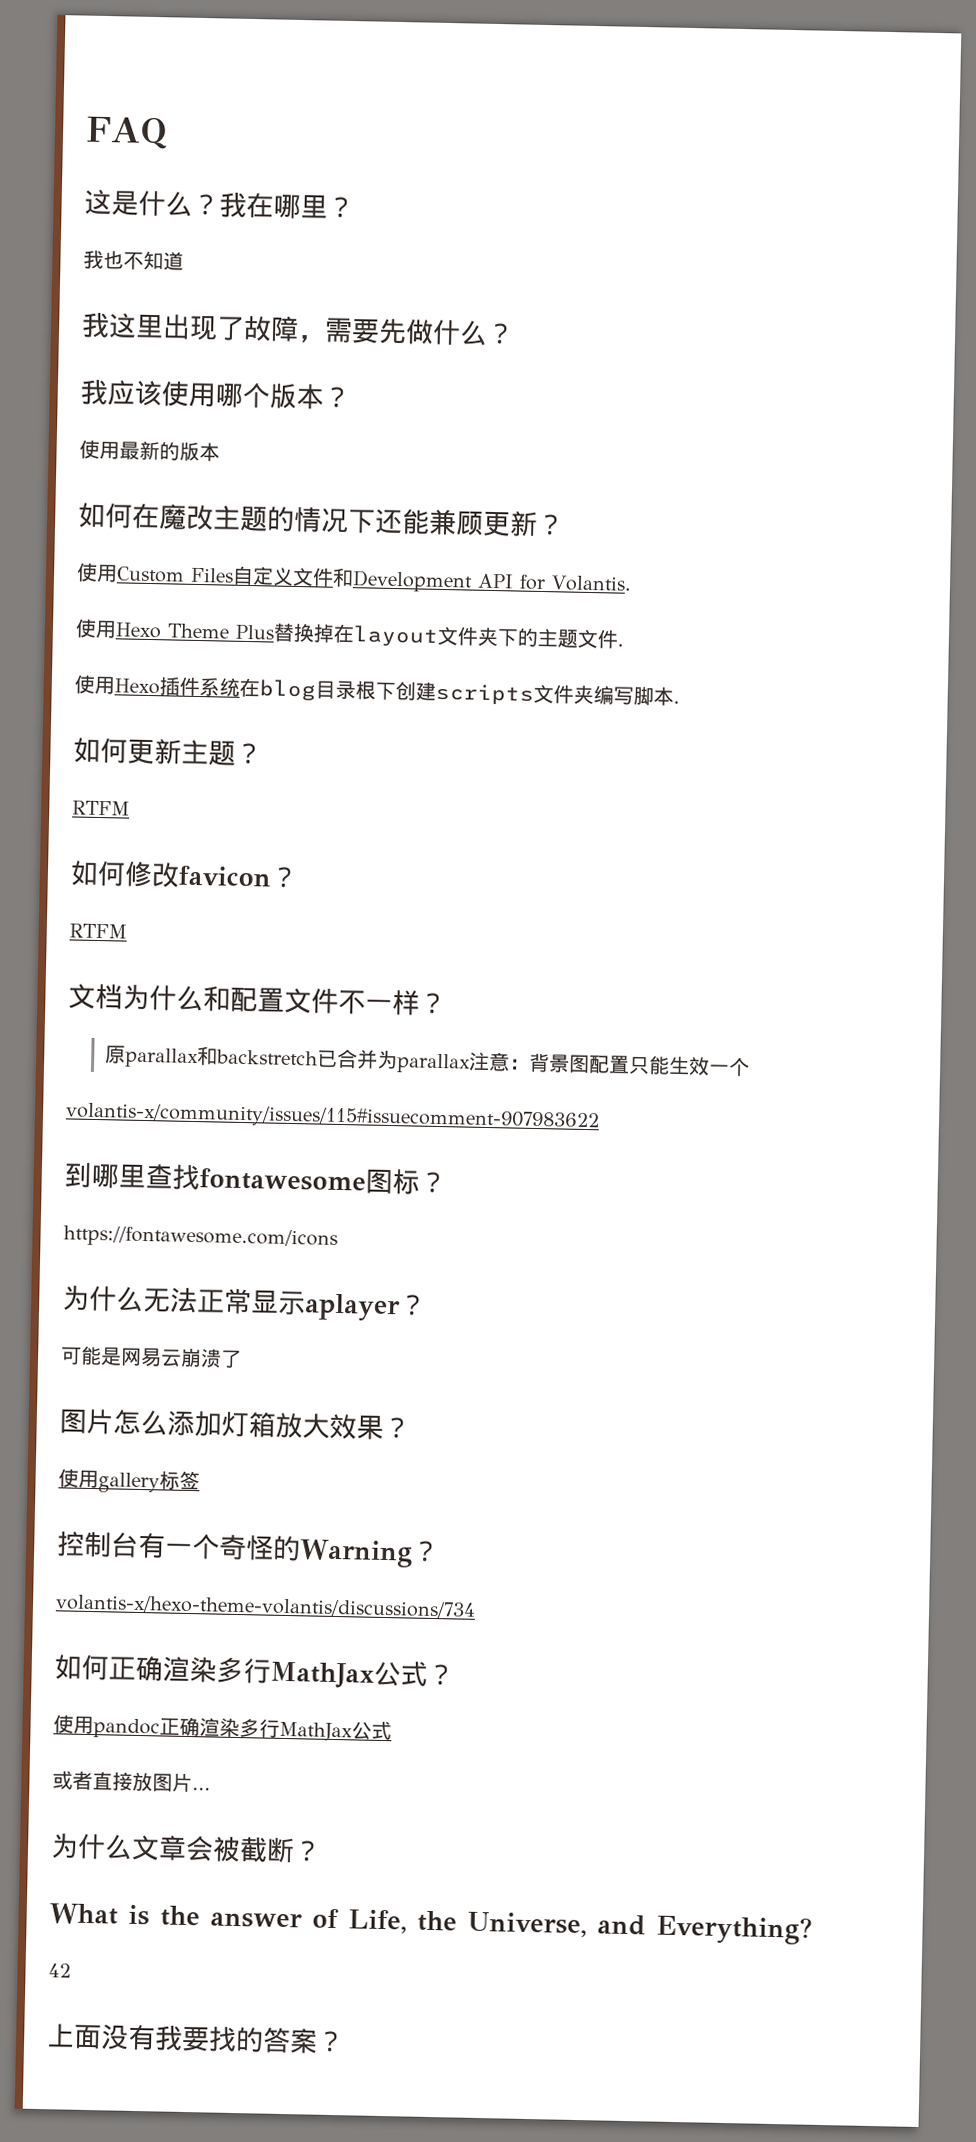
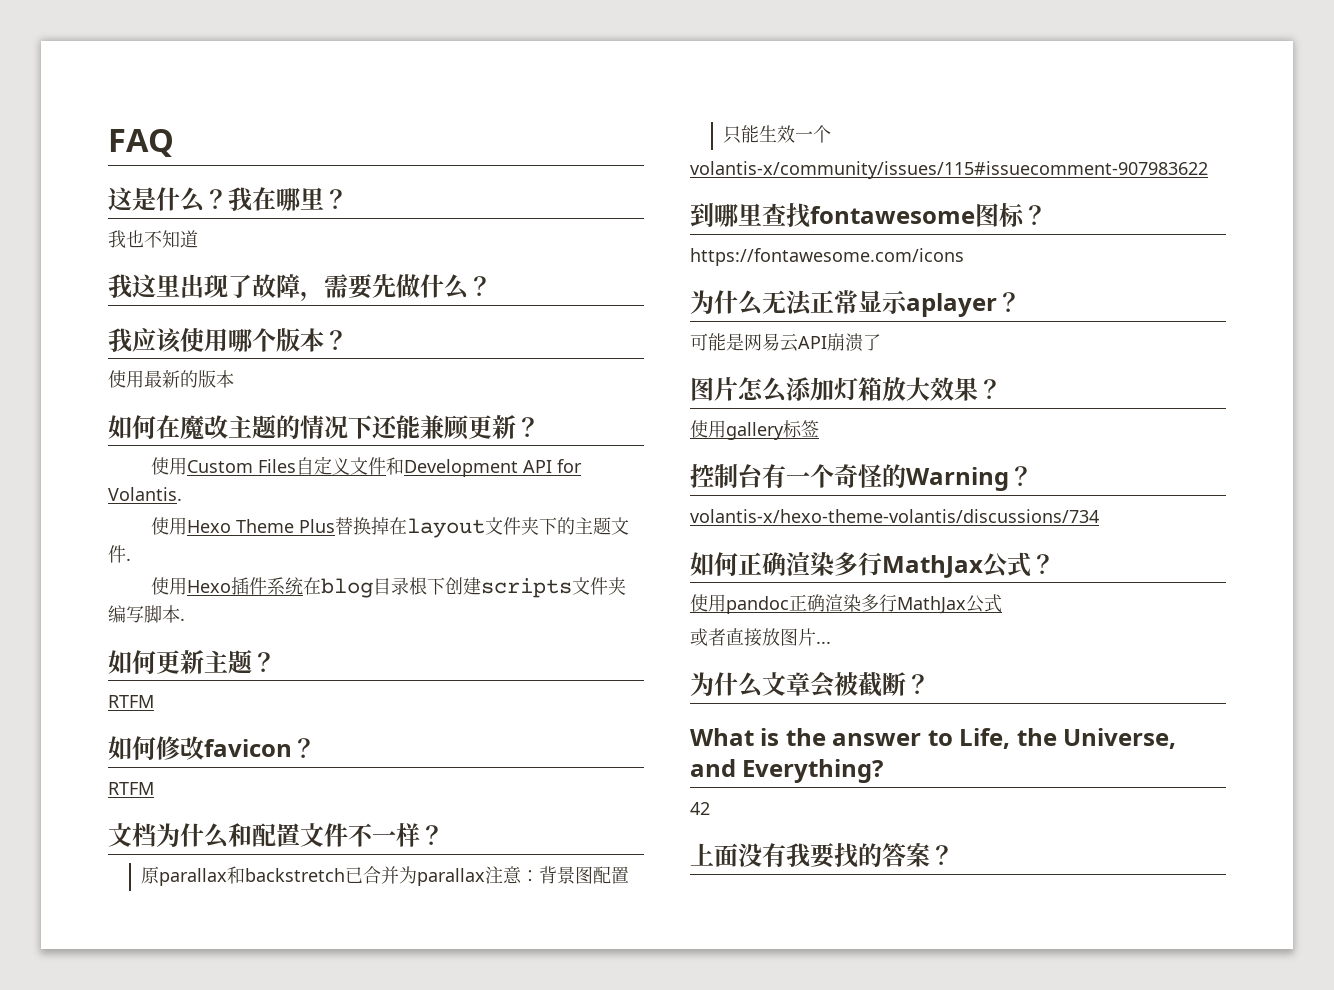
(182, 1358) none -> [798,336,827,349] API
[312,1908,339,1929] of -> [927,730,953,746] to

